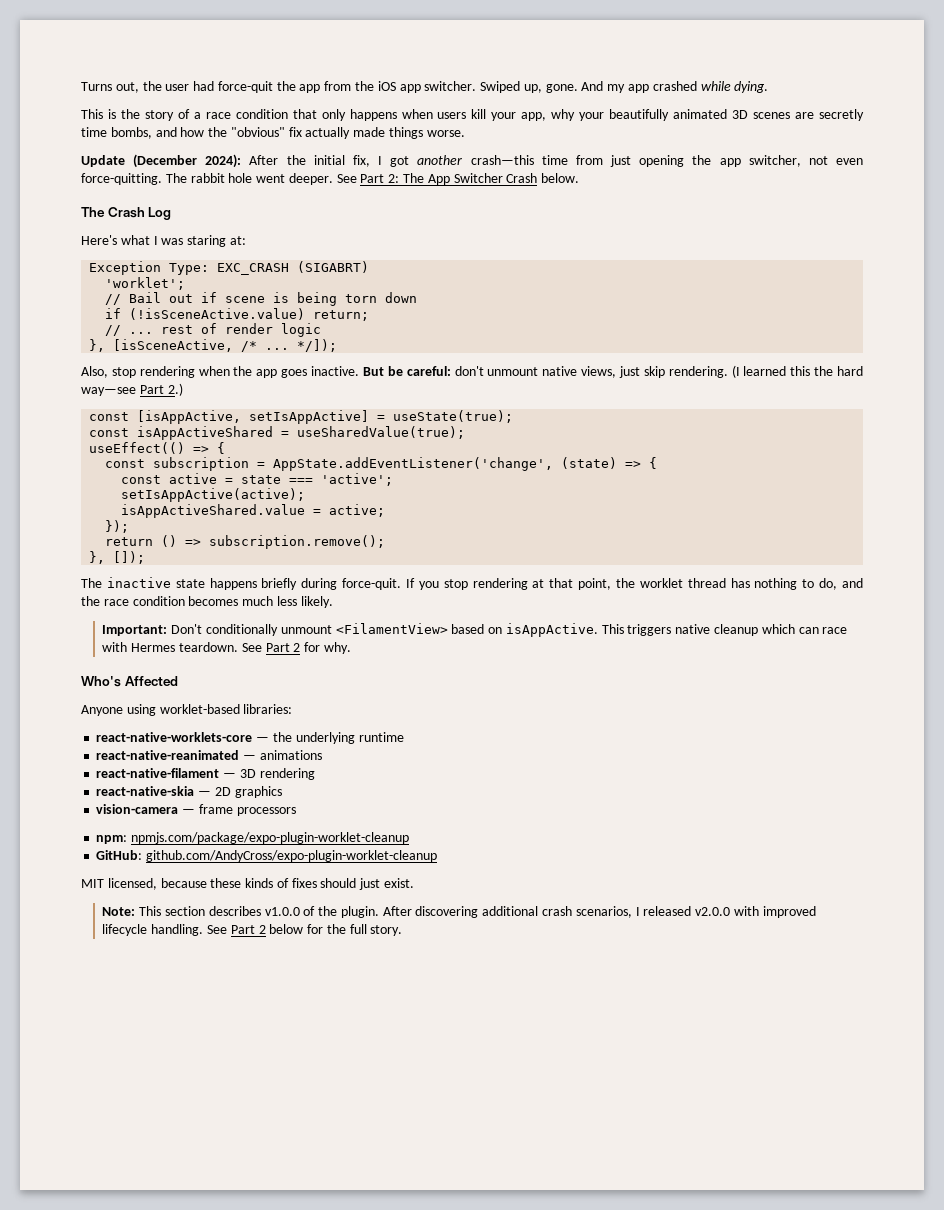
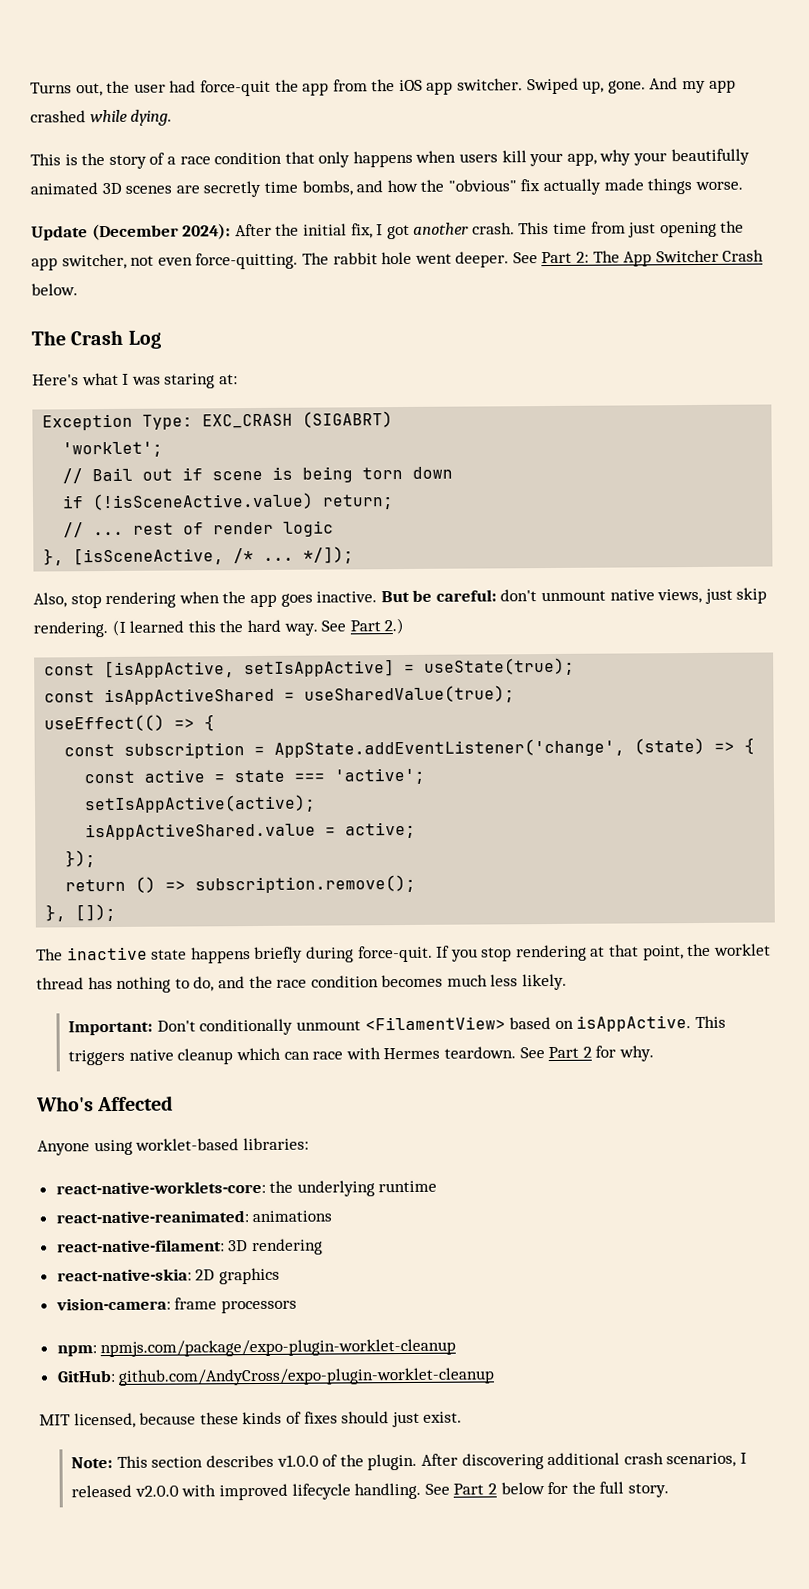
[470,155,534,165] crash—this -> [471,222,550,235] crash. This
[81,387,136,396] way—see -> [283,620,347,636] way. See
[96,732,270,742] react-native-worklets-core — -> [55,1180,266,1195] react-native-worklets-core:
[96,750,257,760] react-native-reanimated — -> [55,1210,249,1224] react-native-reanimated:
[96,768,237,778] react-native-filament — -> [56,1239,225,1253] react-native-filament:
[96,786,212,796] react-native-skia — -> [56,1268,192,1282] react-native-skia:
[96,804,196,814] vision-camera — -> [55,1297,171,1311] vision-camera:

